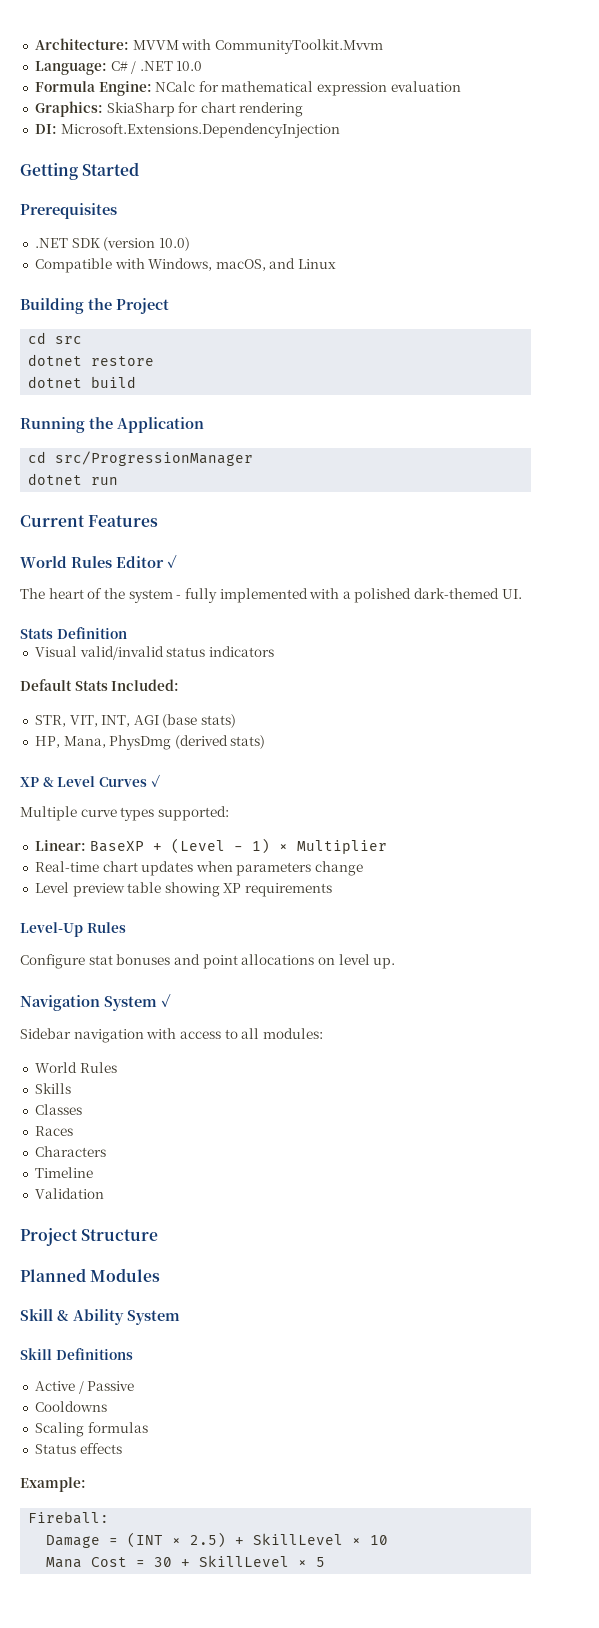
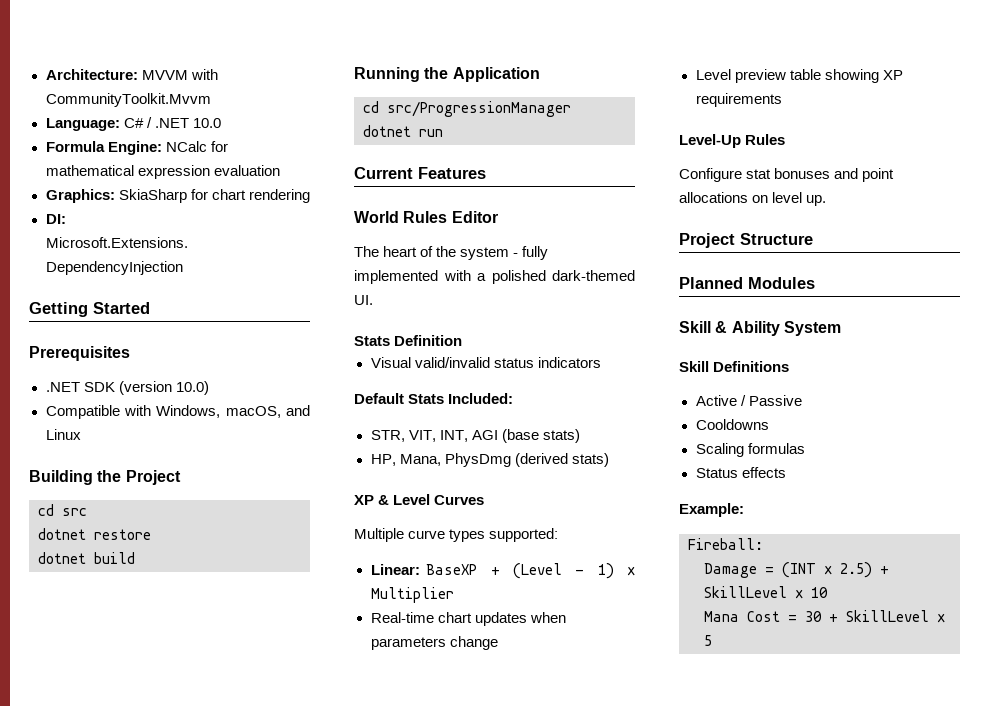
[167,554,177,568] ✓ -> (498, 217) none
[150,774,160,787] ✓ -> (485, 500) none
[20,993,171,1011] [20,1028,323,1043] [34,1062,117,1073] [34,1083,71,1094] [34,1104,82,1115] [34,1126,73,1136] [34,1146,106,1157] [34,1167,93,1178] [34,1188,104,1199] // Navigation System ✓ // Sidebar navigation with access to all modules: // World Rules // Skills // Classes // Races // Characters // Timeline // Validation -> (827, 200) none

